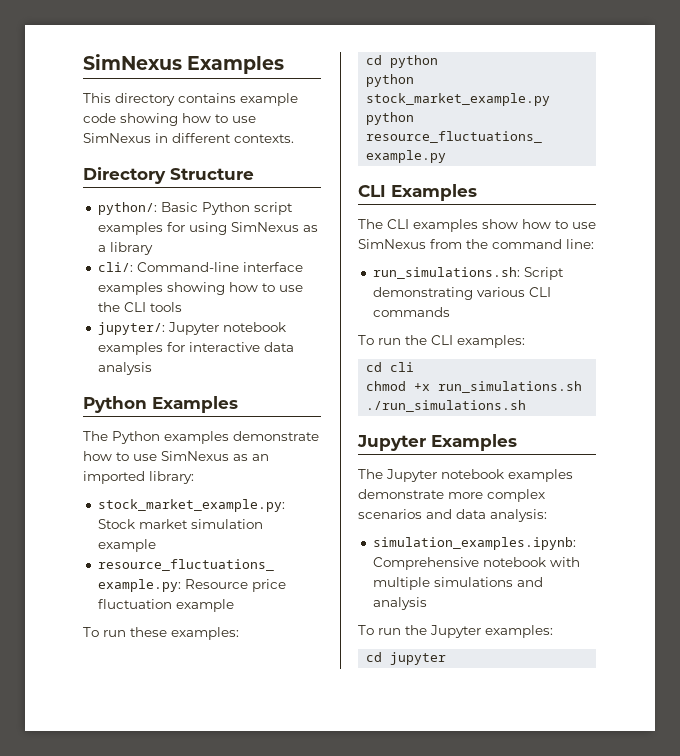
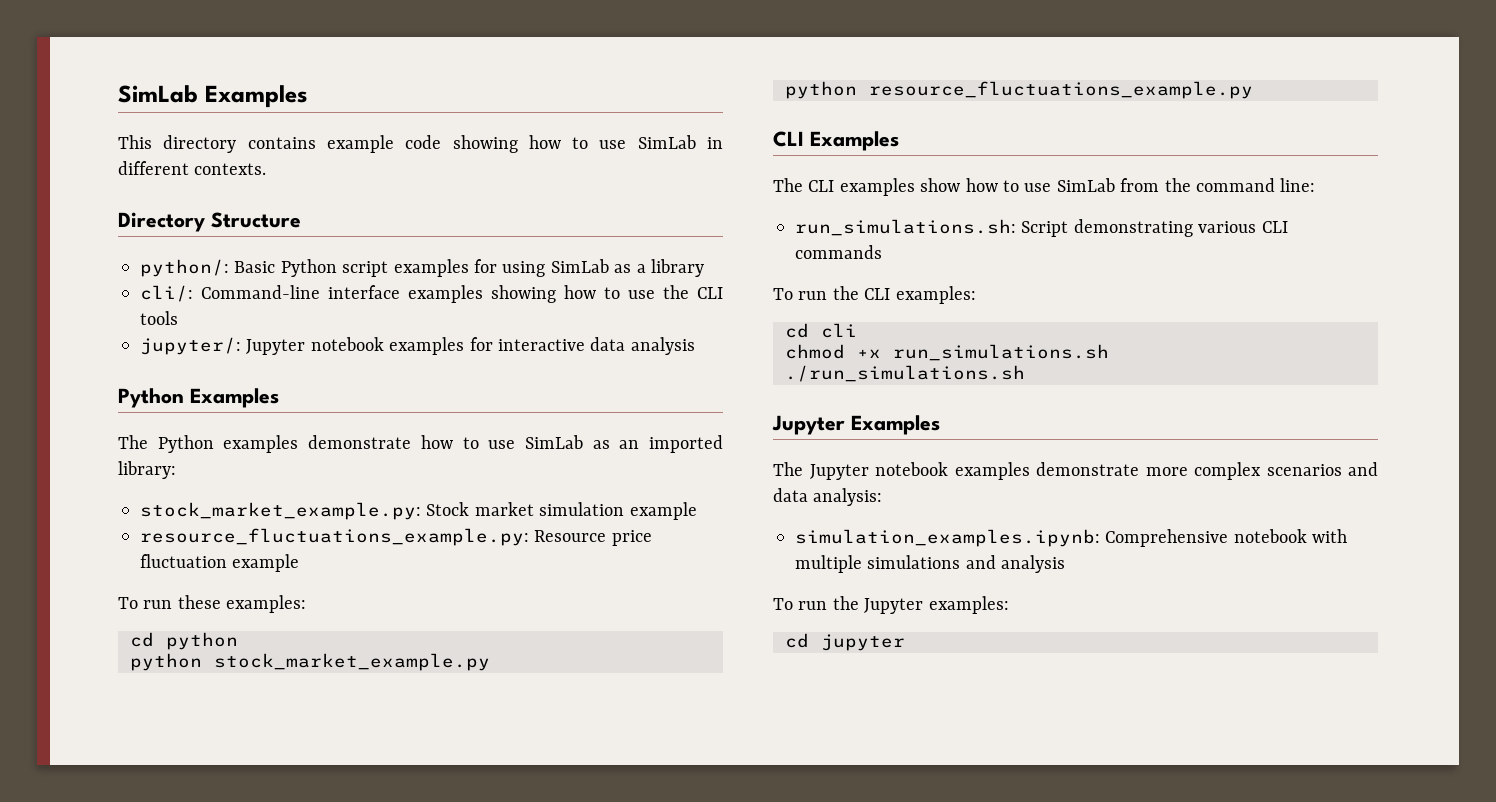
[83,54,182,70] SimNexus -> [118,85,198,103] SimLab
[83,133,151,143] SimNexus -> [637,135,696,149] SimLab
[230,222,299,232] SimNexus -> [550,259,609,273] SimLab
[161,451,229,461] SimNexus -> [524,435,583,449] SimLab
[358,239,426,249] SimNexus -> [1056,178,1115,192] SimLab

